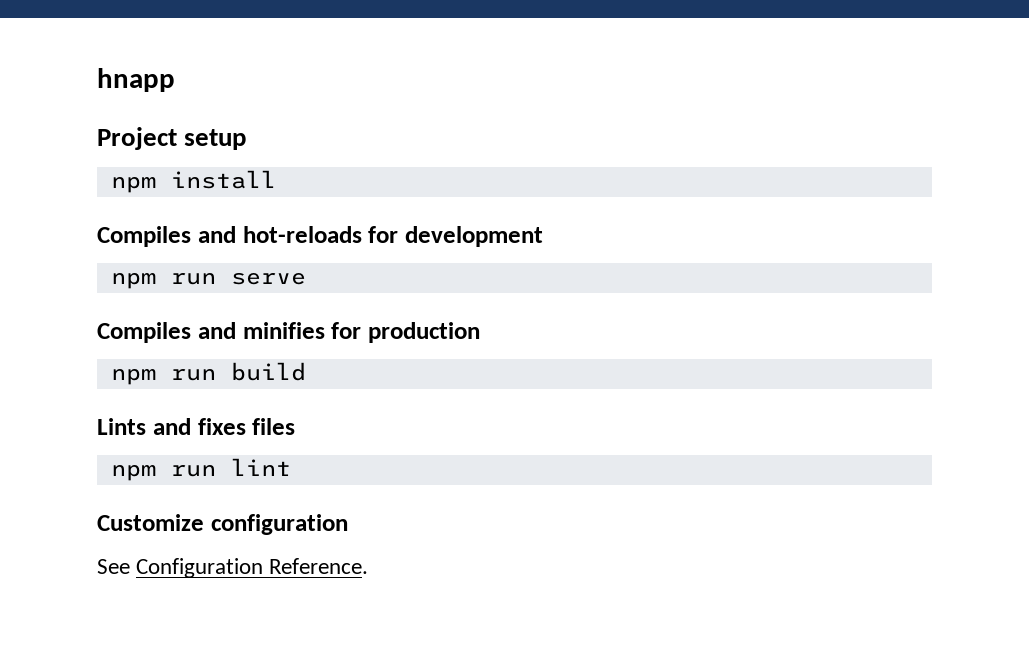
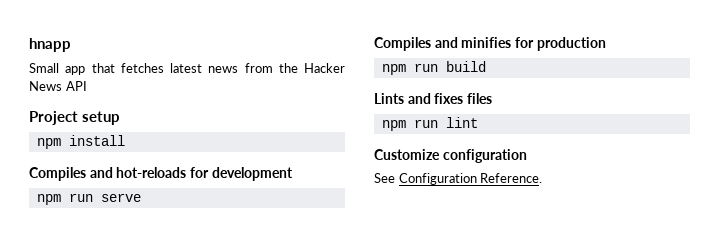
(175, 80) none -> [29,63,345,75] [29,81,87,91] // Small app that fetches latest news from the Hacker News API

